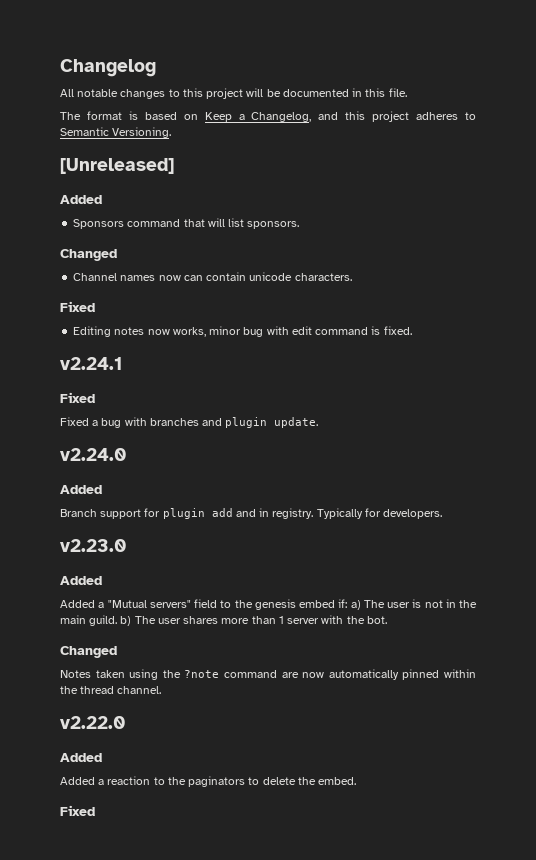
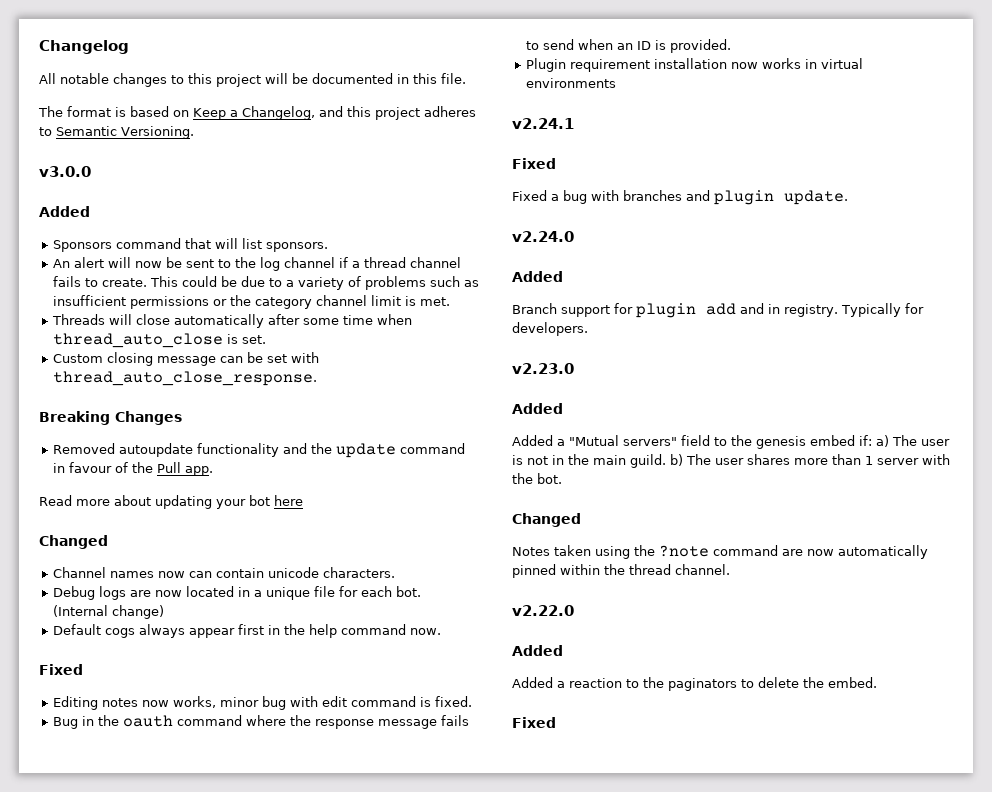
[60,158,174,174] [Unreleased] -> [39,166,91,177] v3.0.0
(300, 225) none -> [53,257,462,271] [53,276,480,290] [53,295,451,309] [52,314,413,328] [53,333,267,348] [53,352,320,366] [53,371,318,386] [39,411,182,425] [53,443,466,458] [53,462,214,476] [39,495,303,509] // An alert will now be sent to the log channel if a thread channel fails to create. This could be due to a variety of problems such as insufficient permissions or the category channel limit is met. // Threads will close automatically after some time when thread_auto_close is set. // Custom closing message can be set with thread_auto_close_response. // Breaking Changes // Removed autoupdate functionality and the update command in favour of the Pull app. // Read more about updating your bot here
(352, 277) none -> [53,586,422,600] [53,605,165,619] [53,624,442,638] // Debug logs are now located in a unique file for each bot. (Internal change) // Default cogs always appear first in the help command now.
(412, 330) none -> [53,715,470,729] [526,39,732,53] [526,58,864,72] [526,78,617,88] // Bug in the oauth command where the response message fails to send when an ID is provided. // Plugin requirement installation now works in virtual environments

